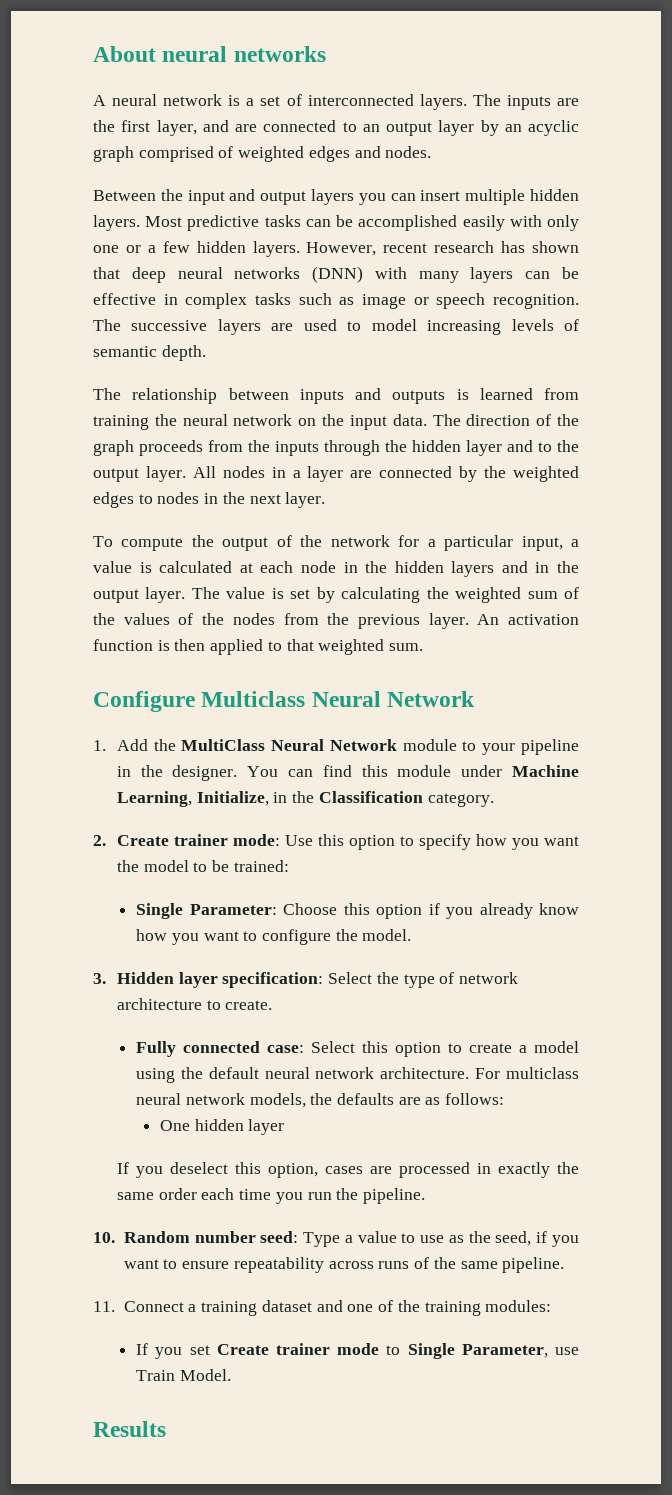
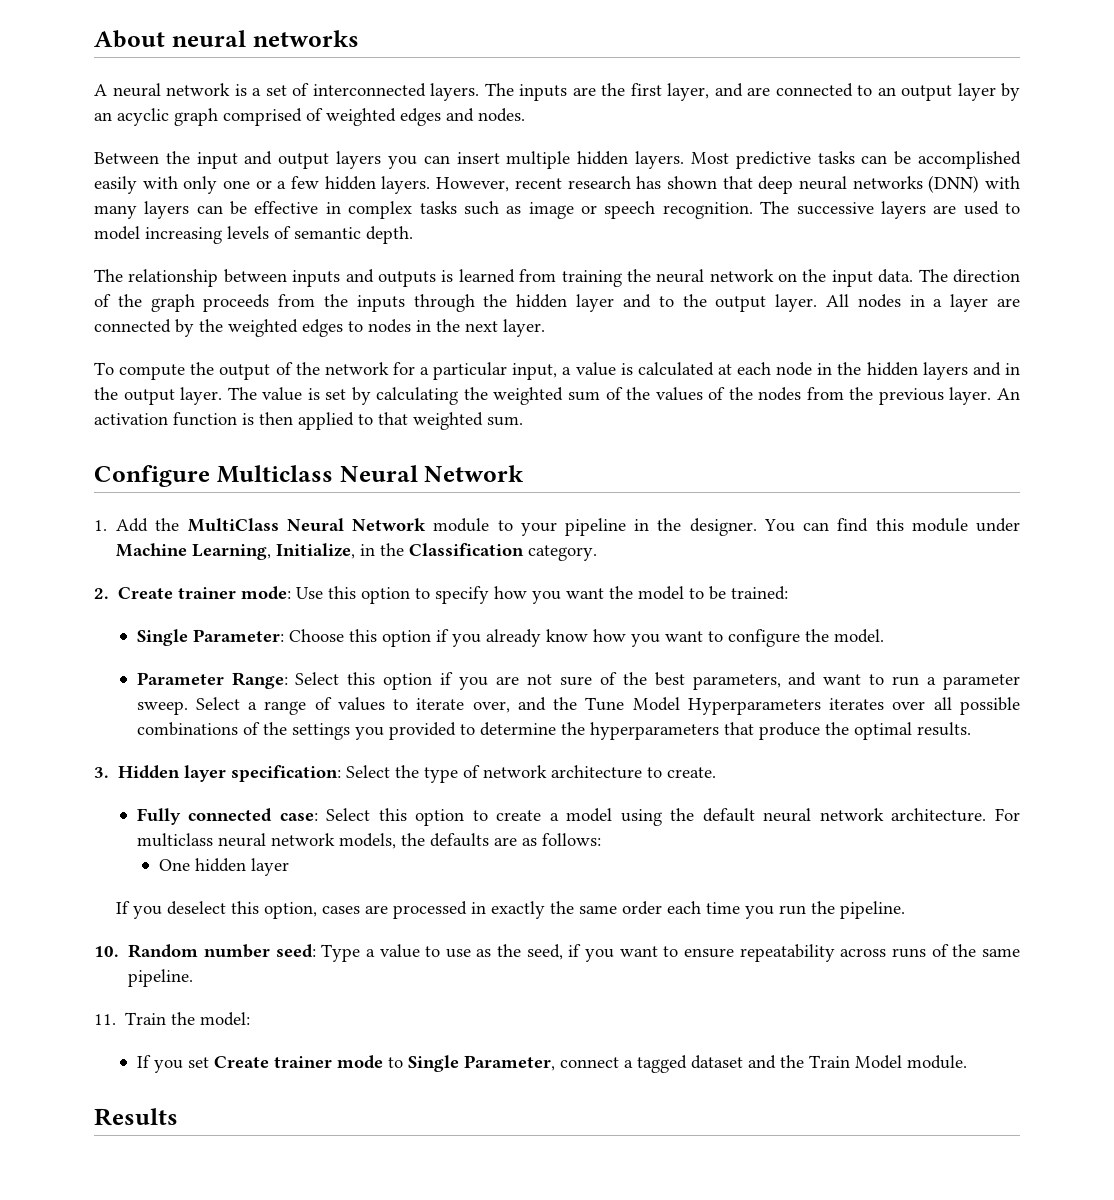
(412, 935) none -> [136,672,1021,690] [136,697,1020,715] [136,722,971,740] // Parameter Range: Select this option if you are not sure of the best parameters, and want to run a parameter sweep. Select a range of values to iterate over, and the Tune Model Hyperparameters iterates over all possible combinations of the settings you provided to determine the hyperparameters that produce the optimal results.
[123,1300,552,1316] Connect a training dataset and one of the training modules: -> [125,1012,251,1026] Train the model:
[555,1347,579,1355] [136,1369,231,1381] use Train Model. -> [559,1055,967,1073] connect a tagged dataset and the Train Model module.

